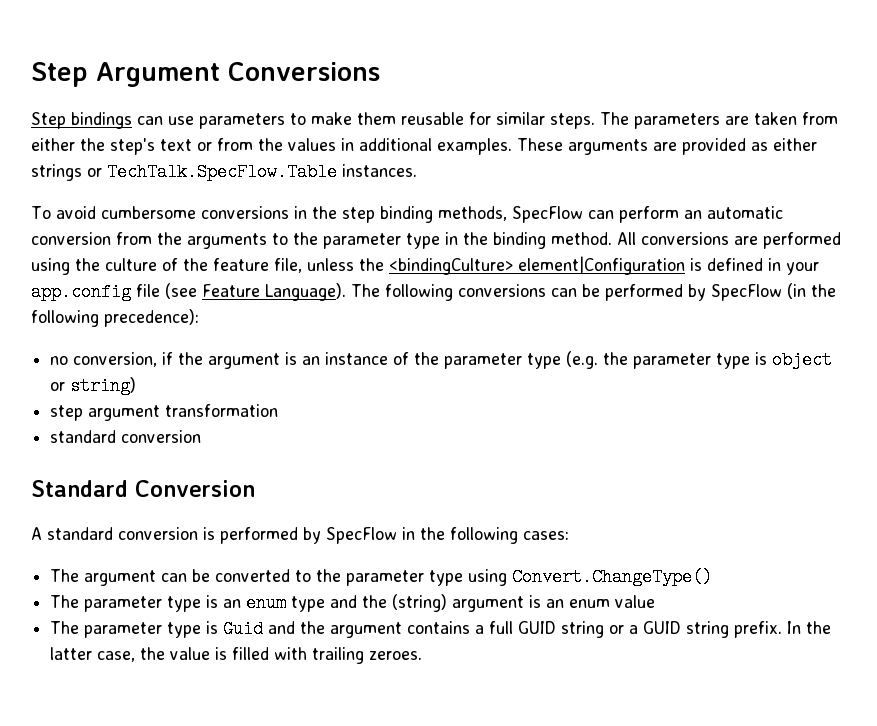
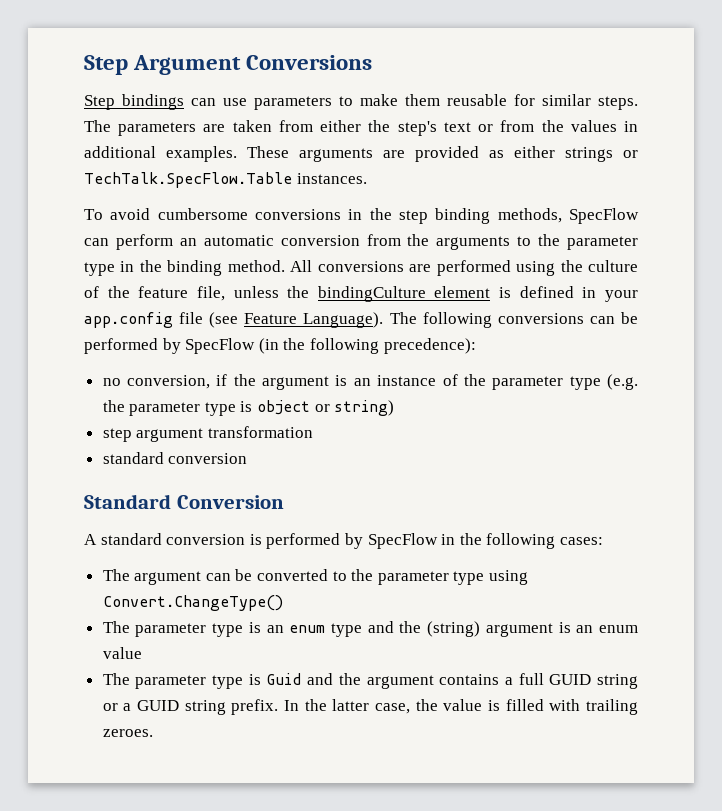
[389,256,685,275] <bindingCulture> element|Configuration -> [317,286,491,302] bindingCulture element

